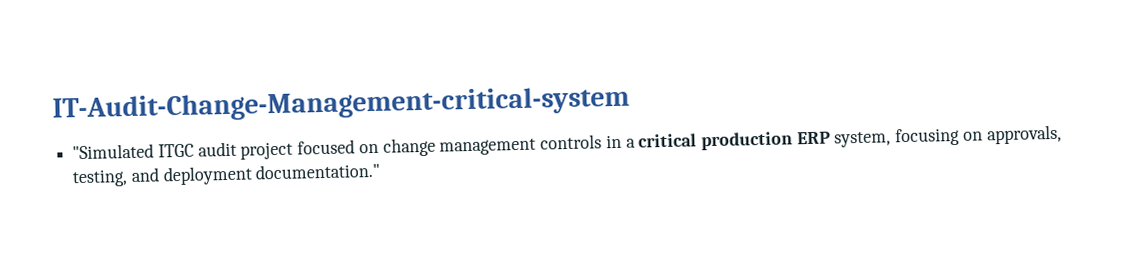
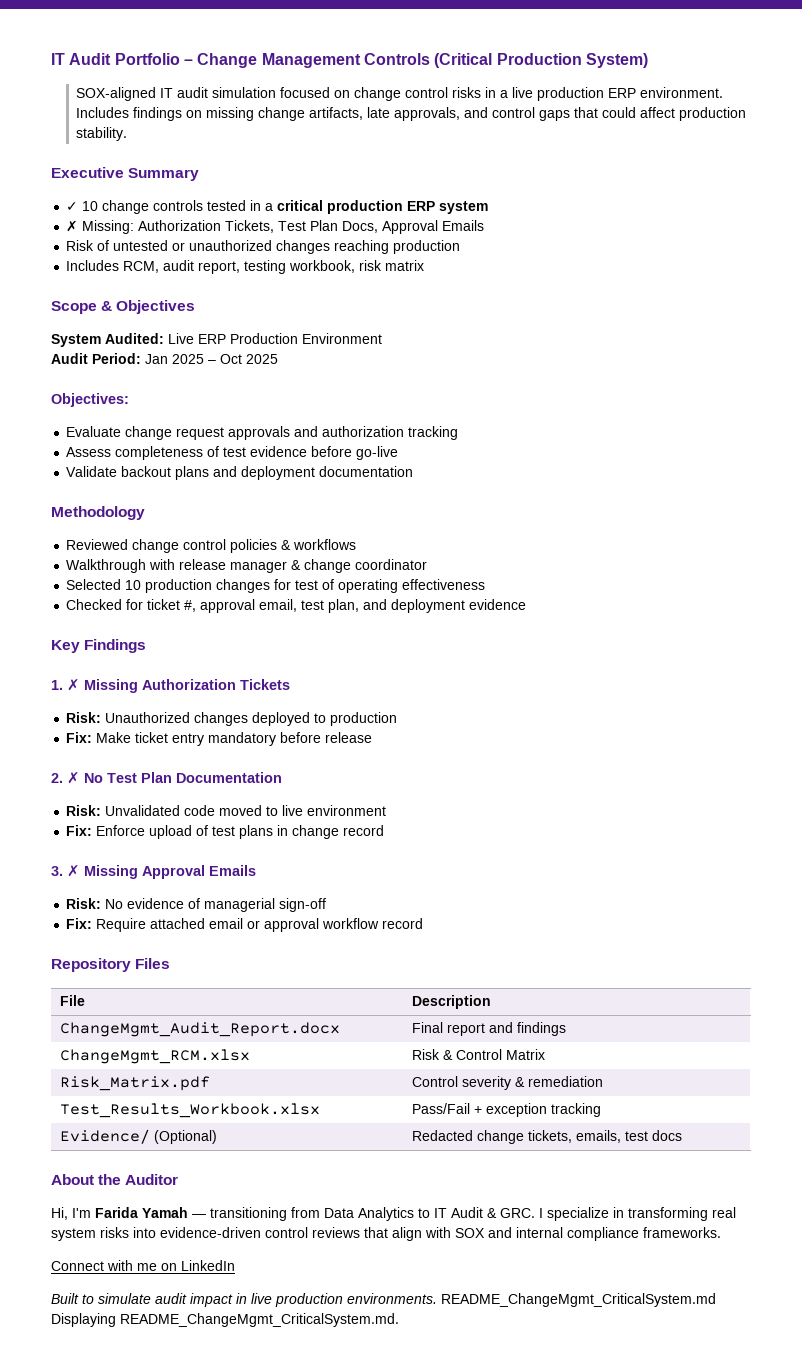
[52,85,630,124] [72,134,603,160] IT-Audit-Change-Management-critical-system // "Simulated ITGC audit project focused on change management controls -> [51,53,648,68] [76,87,724,101] [76,107,747,121] [76,127,128,141] [51,167,200,181] [66,200,247,214] IT Audit Portfolio – Change Management Controls (Critical Production System) // SOX-aligned IT audit simulation focused on change control risks in a live production ERP environment. Includes findings on missing change artifacts, late approvals, and control gaps that could affect production stability. // Executive Summary // ✓ 10 change controls tested
[834,124,1062,148] [72,162,381,188] system, focusing on approvals, testing, and deployment documentation." -> [439,201,489,214] [66,220,485,234] [66,240,461,254] [66,260,425,274] [51,300,196,314] [51,333,382,347] [51,353,278,364] [51,393,129,407] [66,426,459,440] [66,446,399,460] [66,466,414,480] [51,506,145,520] [66,539,357,553] [66,559,428,573] [66,579,486,593] [66,599,527,613] [51,639,147,653] [51,679,290,693] [66,712,398,726] [66,732,373,746] [51,772,282,784] [66,805,387,816] [66,825,385,839] [51,865,256,879] [66,898,327,912] [66,918,424,932] [51,958,171,972] [60,995,86,1006] [412,995,492,1009] [60,1022,341,1037] [412,1022,567,1036] [60,1049,251,1064] [412,1049,546,1060] [60,1076,211,1091] [412,1076,604,1090] [60,1103,321,1118] [412,1103,602,1117] [60,1129,218,1144] [412,1130,683,1144] [51,1174,179,1185] [51,1207,736,1221] [51,1227,721,1241] [51,1260,235,1271] [51,1293,716,1307] [51,1313,399,1327] system // ✗ Missing: Authorization Tickets, Test Plan Docs, Approval Emails // Risk of untested or unauthorized changes reaching production // Includes RCM, audit report, testing workbook, risk matrix // Scope & Objectives // System Audited: Live ERP Production Environment // Audit Period: Jan 2025 – Oct 2025 // Objectives: // Evaluate change request approvals and authorization tracking // Assess completeness of test evidence before go-live // Validate backout plans and deployment documentation // Methodology // Reviewed change control policies & workflows // Walkthrough with release manager & change coordinator // Selected 10 production changes for test of operating effectiveness // Checked for ticket #, approval email, test plan, and deployment evidence // Key Findings // 1. ✗ Missing Authorization Tickets // Risk: Unauthorized changes deployed to production // Fix: Make ticket entry mandatory before release // 2. ✗ No Test Plan Documentation // Risk: Unvalidated code moved to live environment // Fix: Enforce upload of test plans in change record // 3. ✗ Missing Approval Emails // Risk: No evidence of managerial sign-off // Fix: Require attached email or approval workflow record // Repository Files // File | Description // ChangeMgmt_Audit_Report.docx | Final report and findings // ChangeMgmt_RCM.xlsx | Risk & Control Matrix // Risk_Matrix.pdf | Control severity & remediation // Test_Results_Workbook.xlsx | Pass/Fail + exception tracking // Evidence/ (Optional) | Redacted change tickets, emails, test docs // About the Auditor // Hi, I'm Farida Yamah — transitioning from Data Analytics to IT Audit & GRC. I specialize in transforming real system risks into evidence-driven control reviews that align with SOX and internal compliance frameworks. // Connect with me on LinkedIn // Built to simulate audit impact in live production environments. README_ChangeMgmt_CriticalSystem.md Displaying README_ChangeMgmt_CriticalSystem.md.

